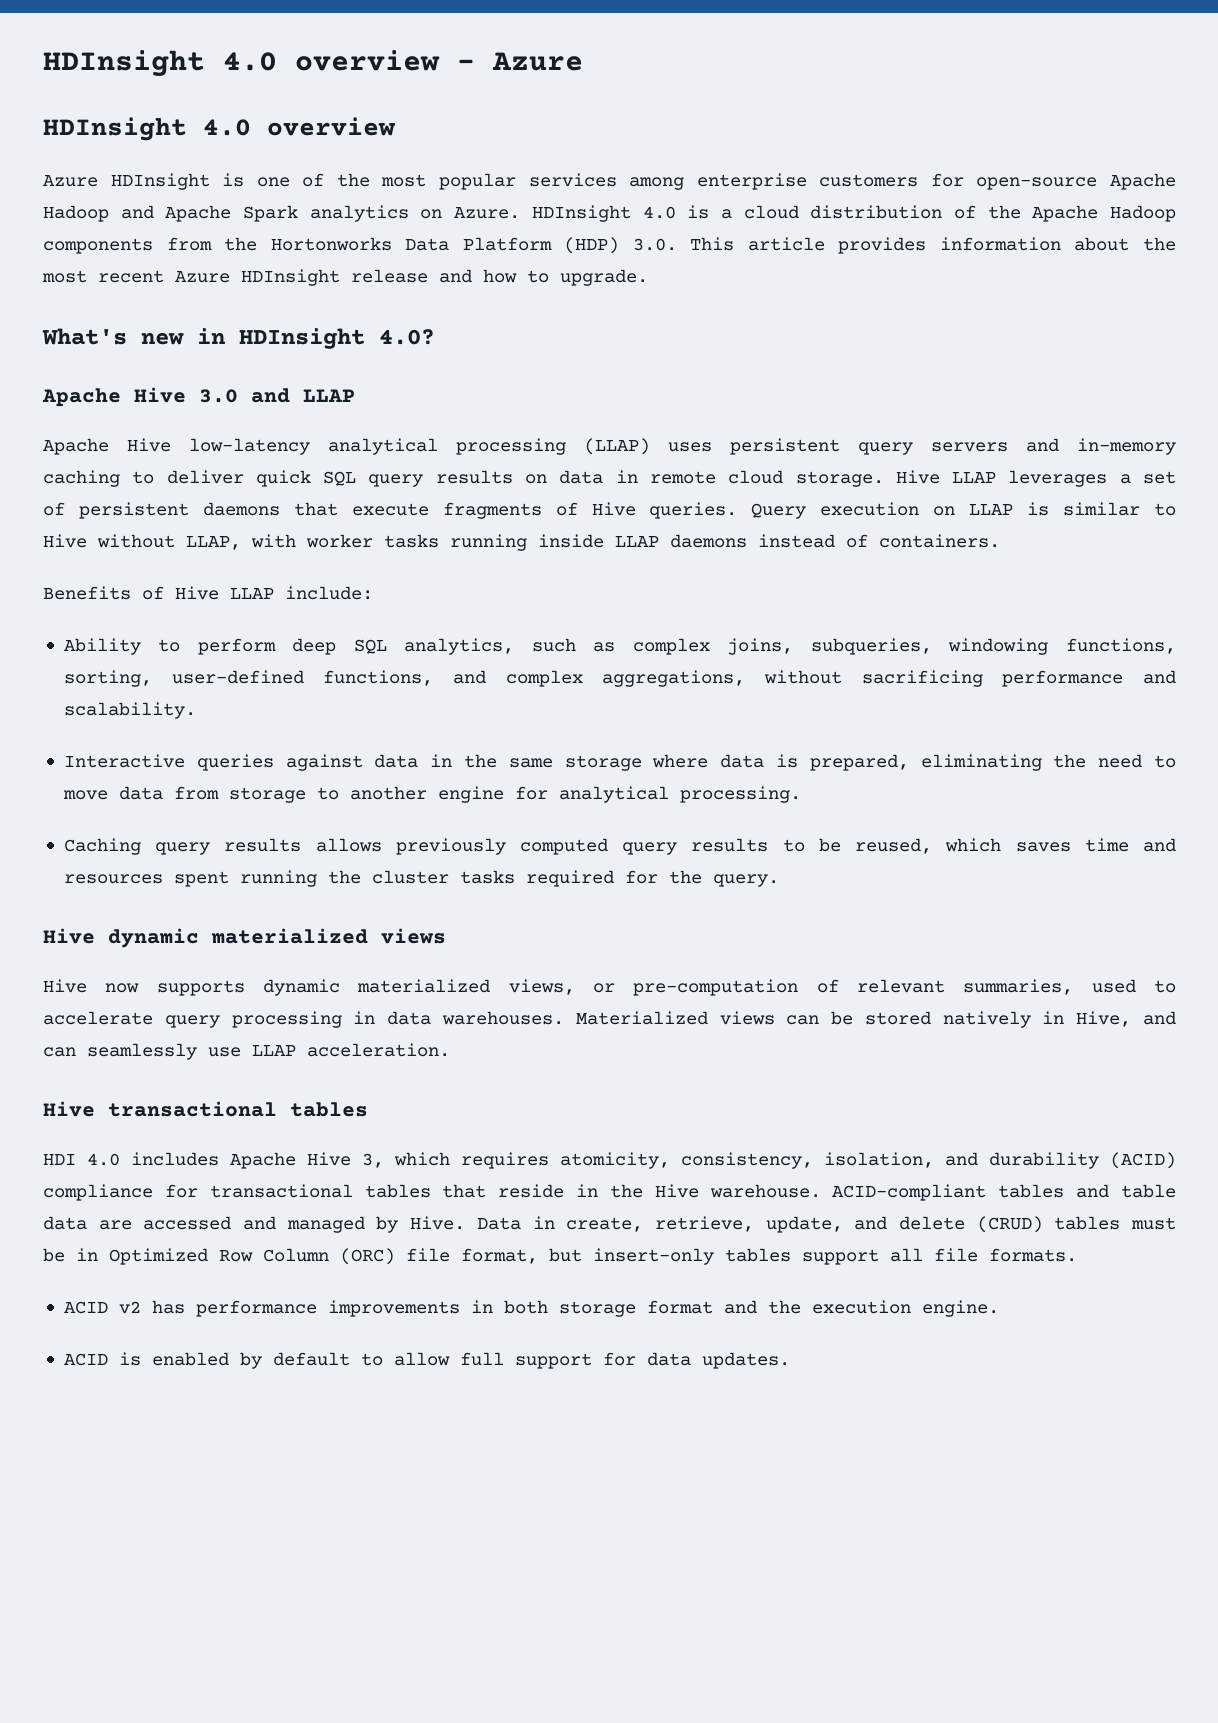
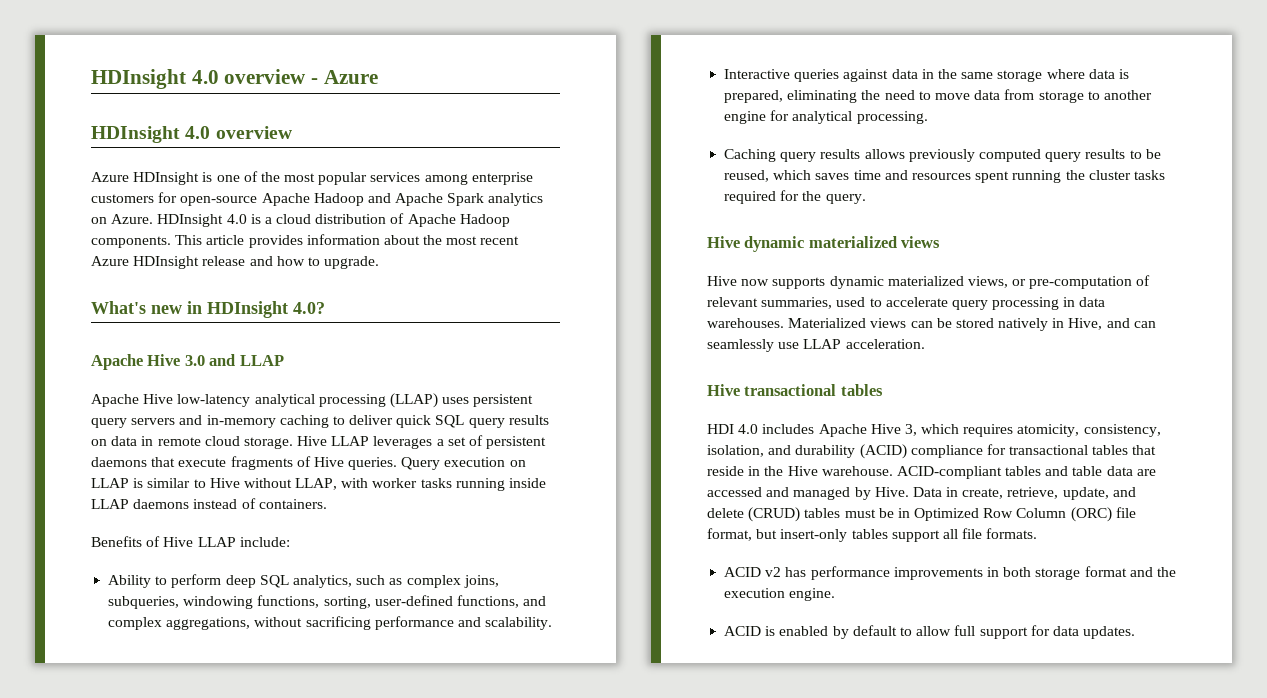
[987,205,1176,222] [43,237,677,254] the Apache Hadoop components from the Hortonworks Data Platform (HDP) 3.0. -> [407,214,510,227] [91,236,171,248] Apache Hadoop components.

